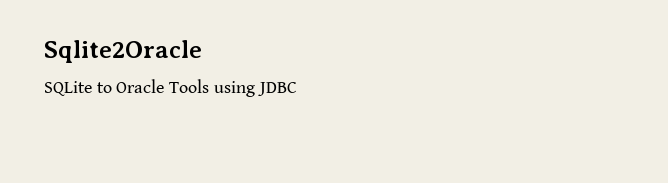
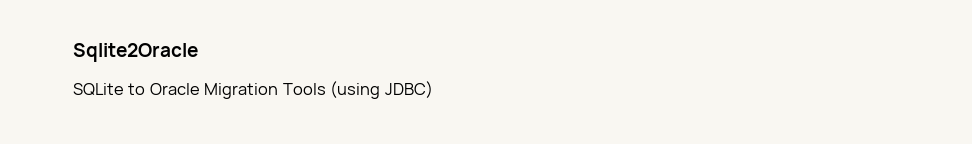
[169,79,297,97] Tools using JDBC -> [204,81,433,99] Migration Tools (using JDBC)

